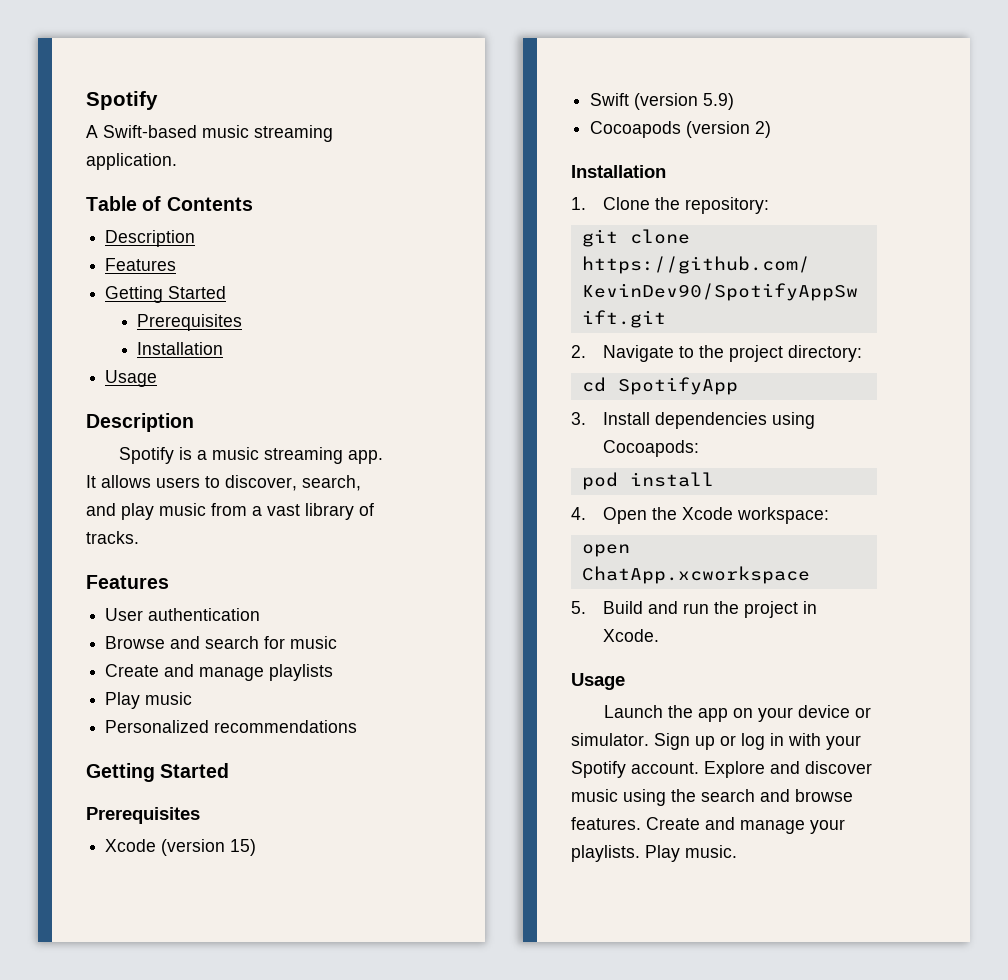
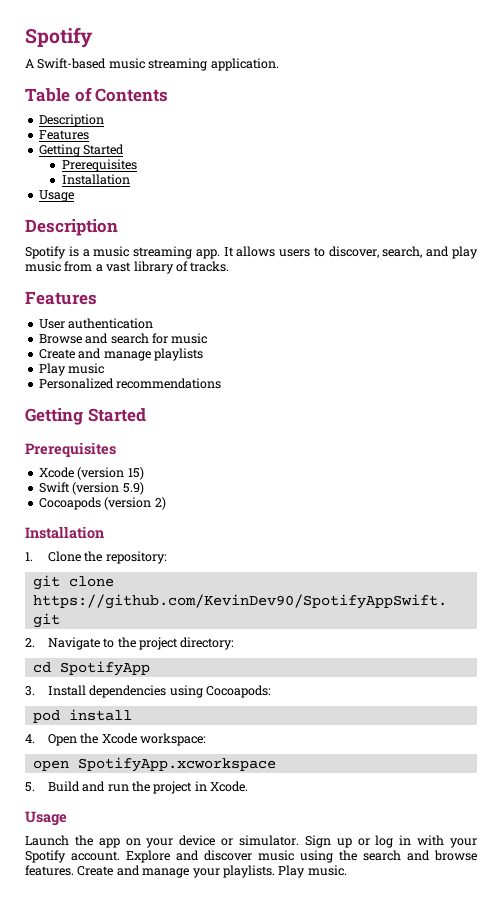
[581,566,810,584] ChatApp.xcworkspace -> [77,757,276,772] SpotifyApp.xcworkspace

